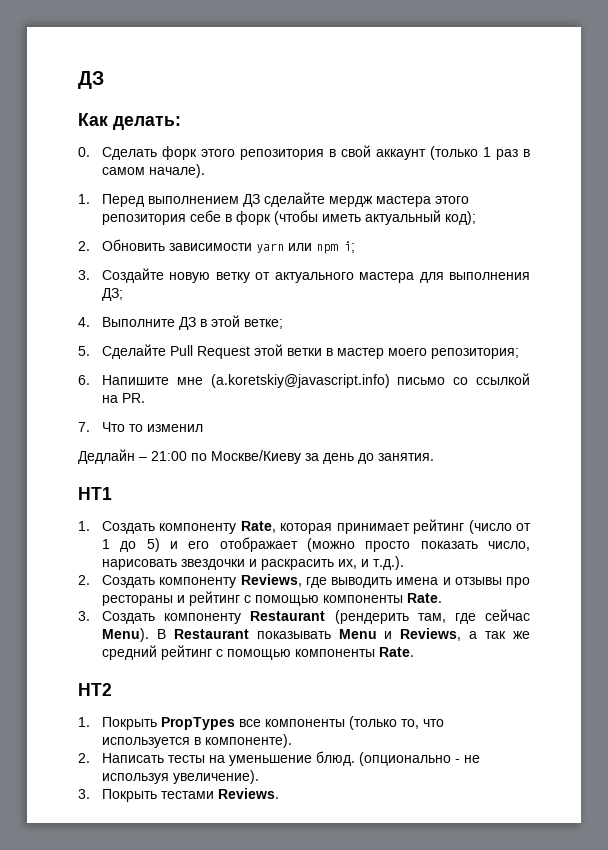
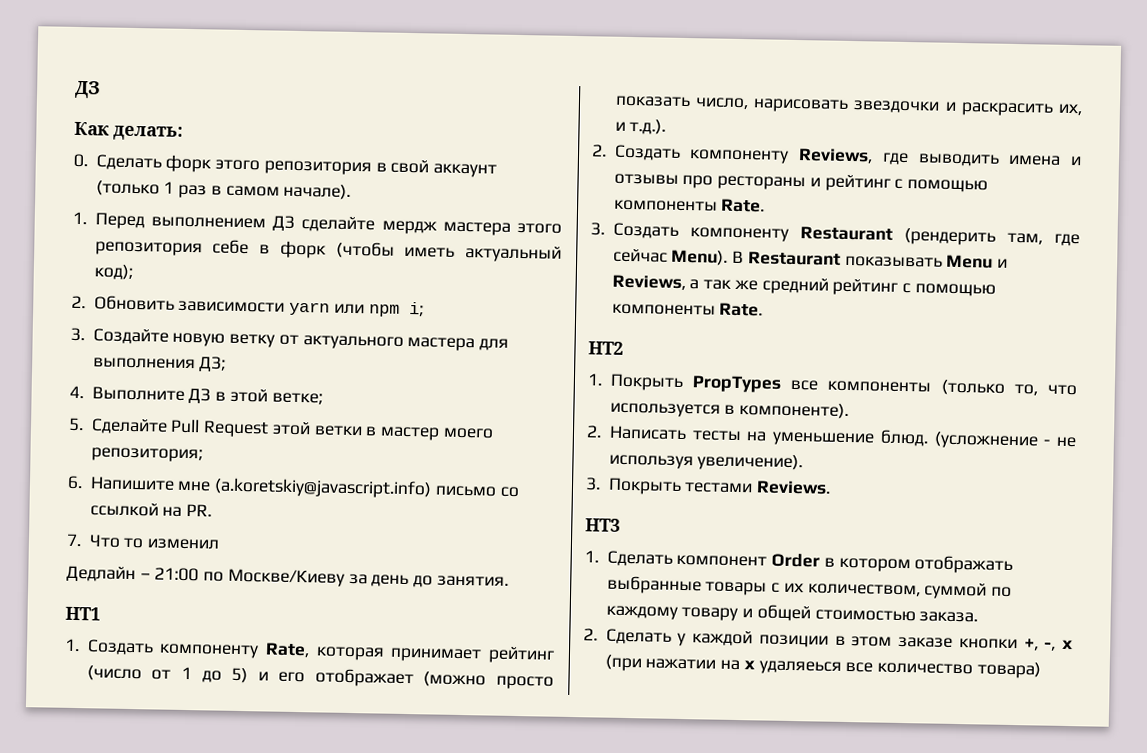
[359,752,452,766] (опционально -> [933,431,1039,450] (усложнение
(280, 793) none -> [585,518,621,532] [584,550,1014,575] [606,575,1013,600] [605,604,979,623] [583,628,1073,651] [604,654,1041,679] // HT3 // 1. Сделать компонент Order в котором отображать выбранные товары с их количеством, суммой по каждому товару и общей стоимостью заказа. // 2. Сделать у каждой позиции в этом заказе кнопки +, -, х (при нажатии на х удаляеься все количество товара)

